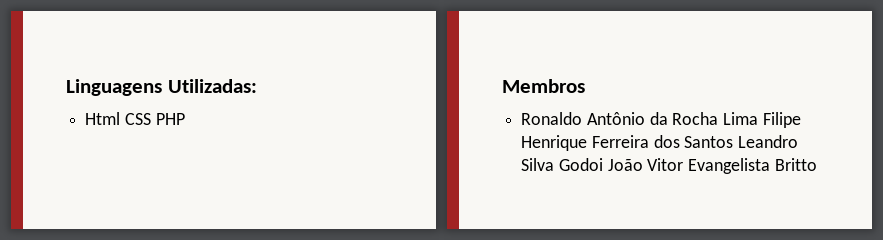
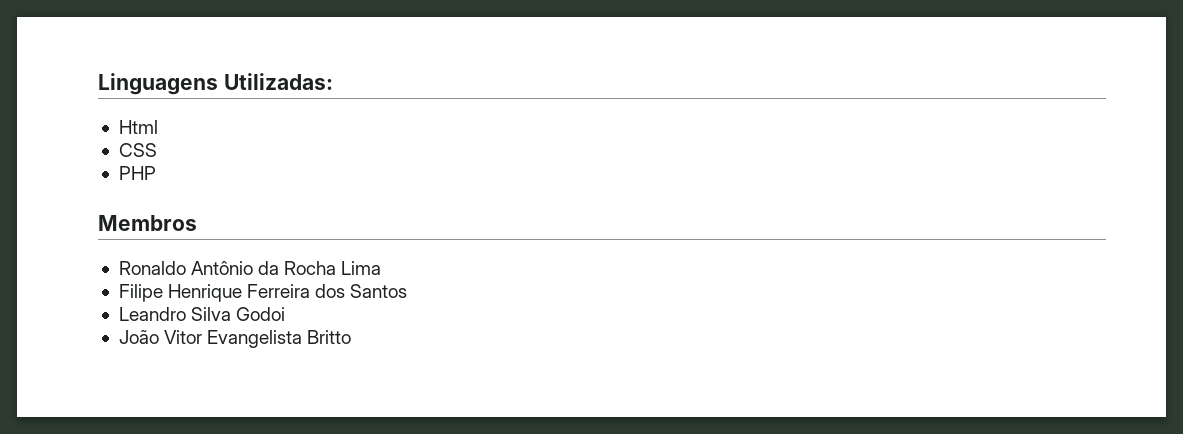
(121, 118) none -> (158, 127) //
(151, 119) none -> (157, 150) //
(759, 118) none -> (382, 268) //
(734, 142) none -> (408, 291) //
(603, 164) none -> (286, 314) //

